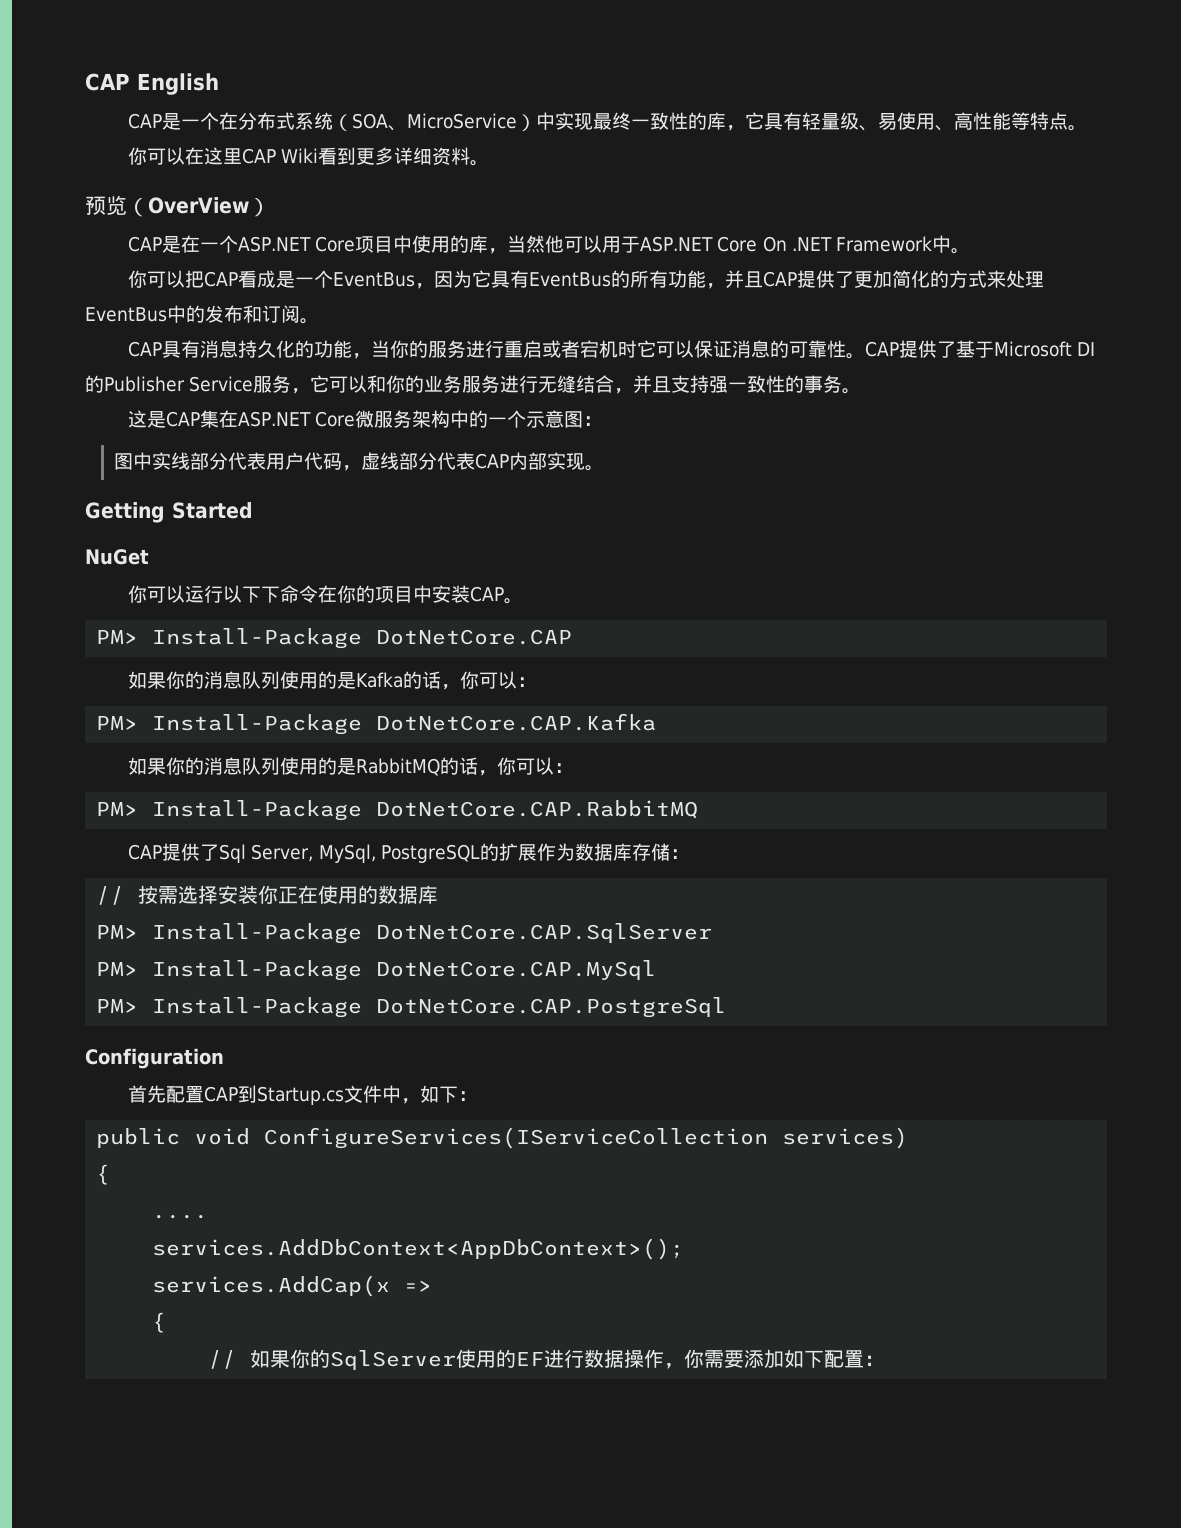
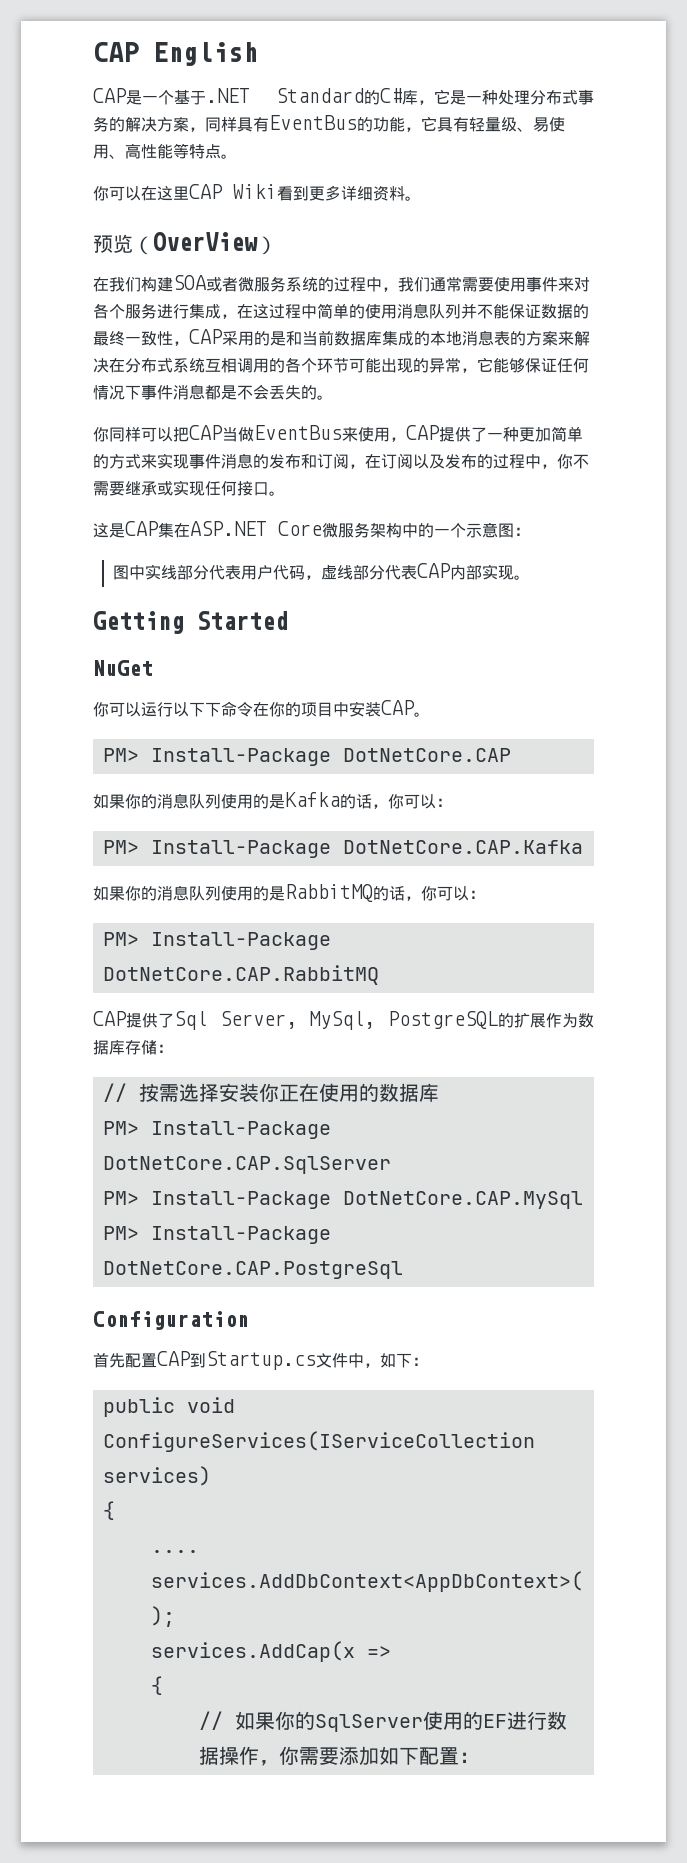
[219,112,727,131] 在分布式系统（SOA、MicroService）中实现最终一致性的库 -> [174,88,594,105] [93,115,405,132] 基于.NET Standard的C#库，它是一种处理分布式事务的解决方案，同样具有EventBus的功能
[128,235,970,254] [128,270,148,288] CAP是在一个ASP.NET Core项目中使用的库，当然他可以用于ASP.NET Core On .NET Framework中。 // 你 -> [93,275,590,292] [93,303,589,319] [93,329,590,346] [93,357,589,373] [93,384,333,400] [93,427,141,442] 在我们构建SOA或者微服务系统的过程中，我们通常需要使用事件来对各个服务进行集成，在这过程中简单的使用消息队列并不能保证数据的最终一致性，CAP采用的是和当前数据库集成的本地消息表的方案来解决在分布式系统互相调用的各个环节可能出现的异常，它能够保证任何情况下事件消息都是不会丢失的。 // 你同样
[238,270,1045,289] [85,305,319,324] [128,340,1096,359] [85,375,843,394] 看成是一个EventBus，因为它具有EventBus的所有功能，并且CAP提供了更加简化的方式来处理EventBus中的发布和订阅。 // CAP具有消息持久化的功能，当你的服务进行重启或者宕机时它可以保证消息的可靠性。CAP提供了基于Microsoft DI的Publisher Service服务，它可以和你的业务服务进行无缝结合，并且支持强一致性的事务 -> [222,425,583,442] [93,453,589,469] [93,480,269,496] 当做EventBus来使用，CAP提供了一种更加简单的方式来实现事件消息的发布和订阅，在订阅以及发布的过程中，你不需要继承或实现任何接口

